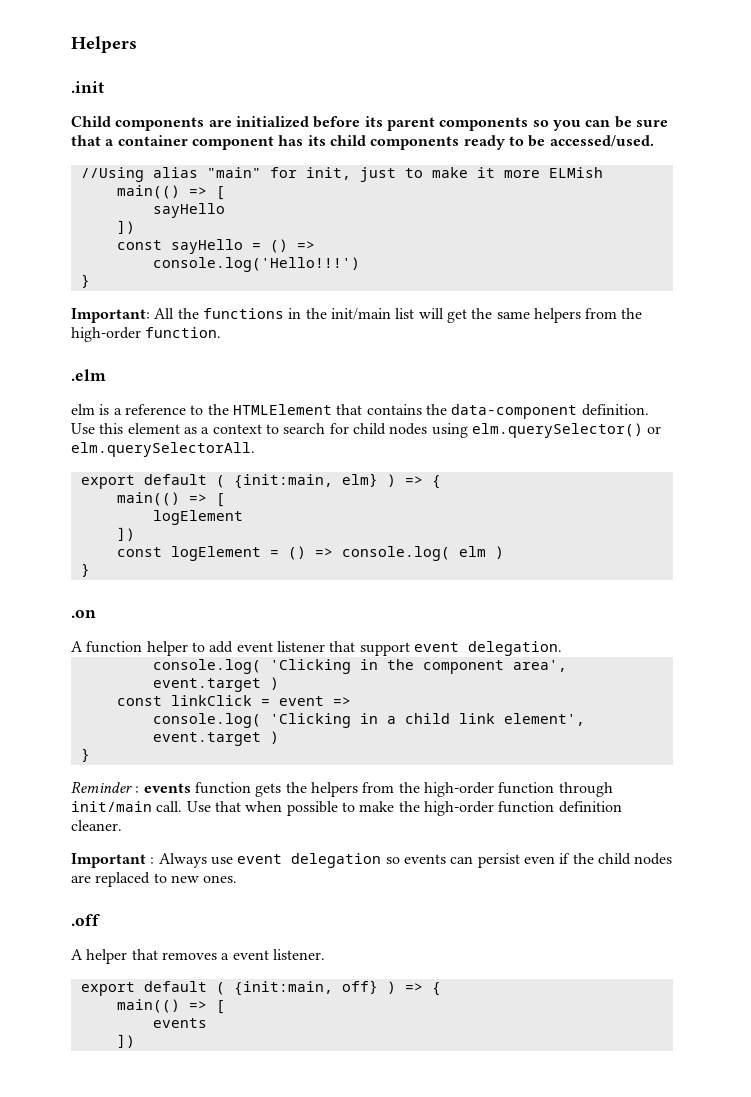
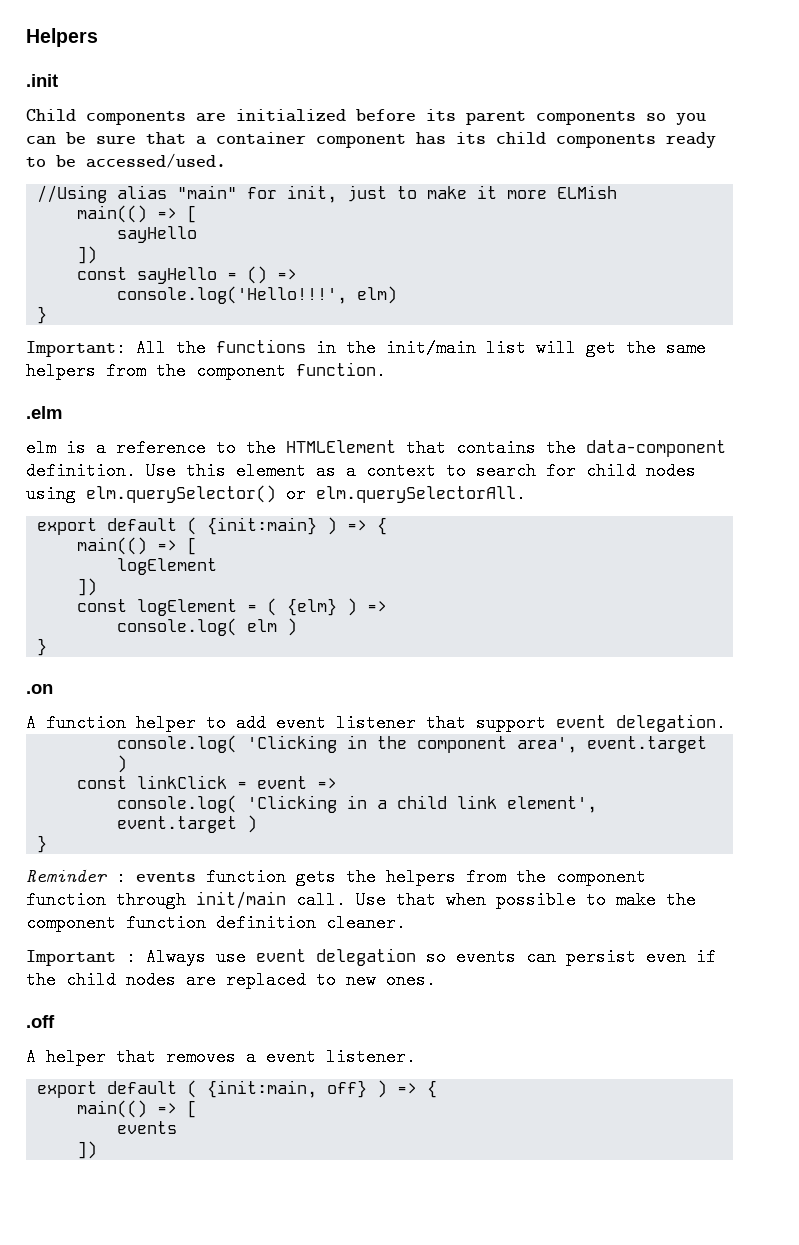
[152,257,360,272] console.log('Hello!!!') -> [117,286,398,304] console.log('Hello!!!', elm)
[71,327,141,342] high-order -> [196,362,286,380] component
[233,473,378,489] {init:main, elm} -> [207,517,318,535] {init:main}
[287,546,333,560] () => -> [267,598,388,616] ( {elm} ) => //
[423,782,494,797] high-order -> [556,868,646,886] component
[423,801,494,816] high-order -> [26,914,116,932] component

